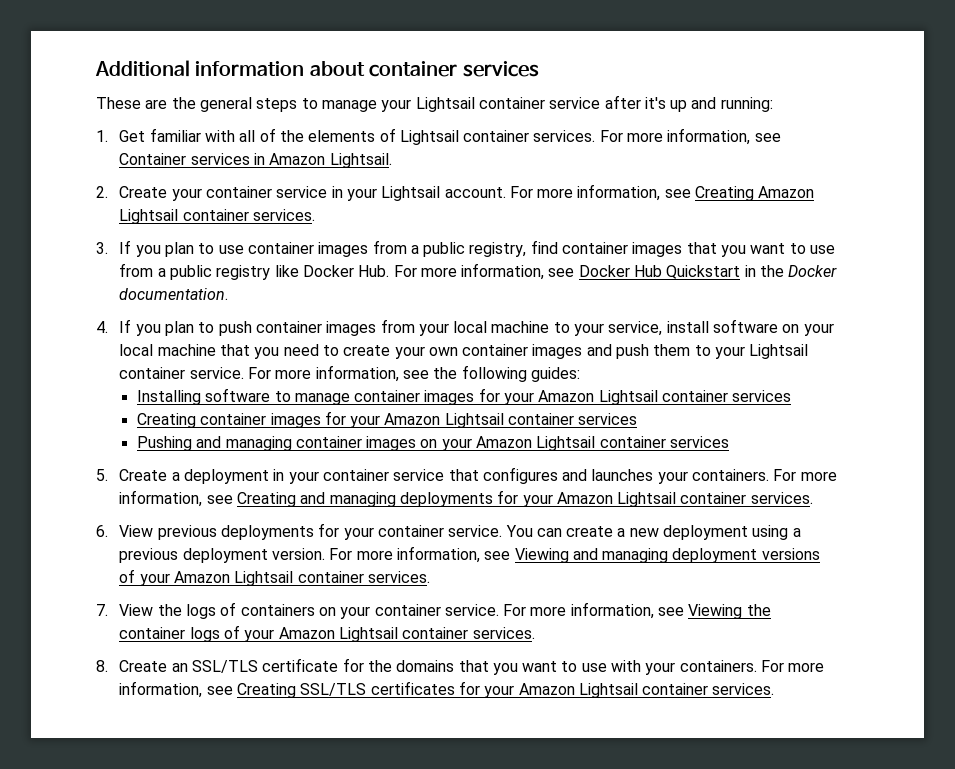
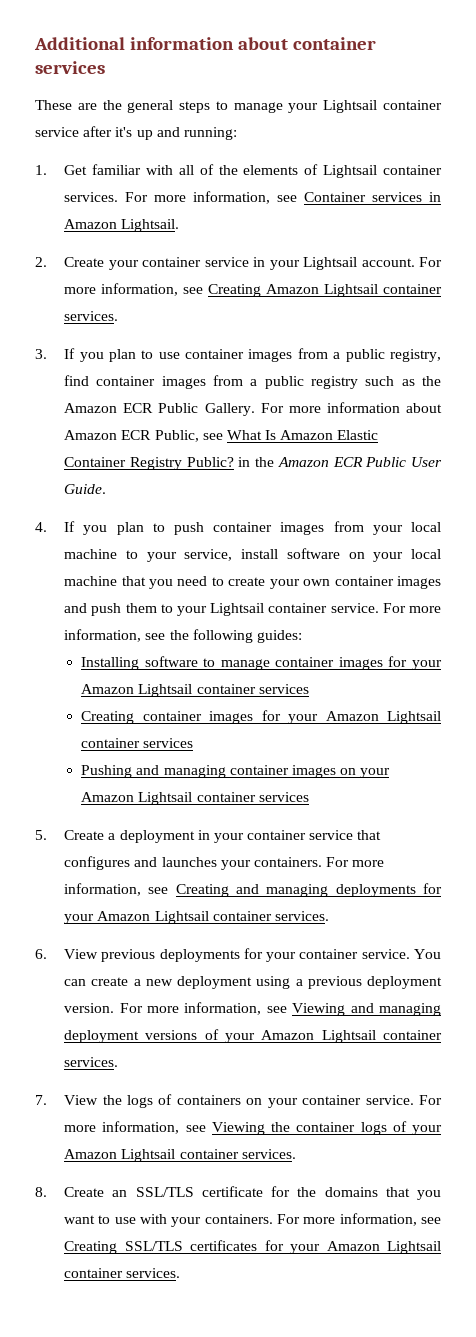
[686,242,836,257] [119,263,838,280] [119,288,229,300] that you want to use from a public registry like Docker Hub. For more information, see Docker Hub Quickstart in the Docker documentation. -> [213,375,441,389] [64,402,442,416] [64,430,379,442] [64,457,442,470] [64,484,107,494] from a public registry such as the Amazon ECR Public Gallery. For more information about Amazon ECR Public, see What Is Amazon Elastic Container Registry Public? in the Amazon ECR Public User Guide.

